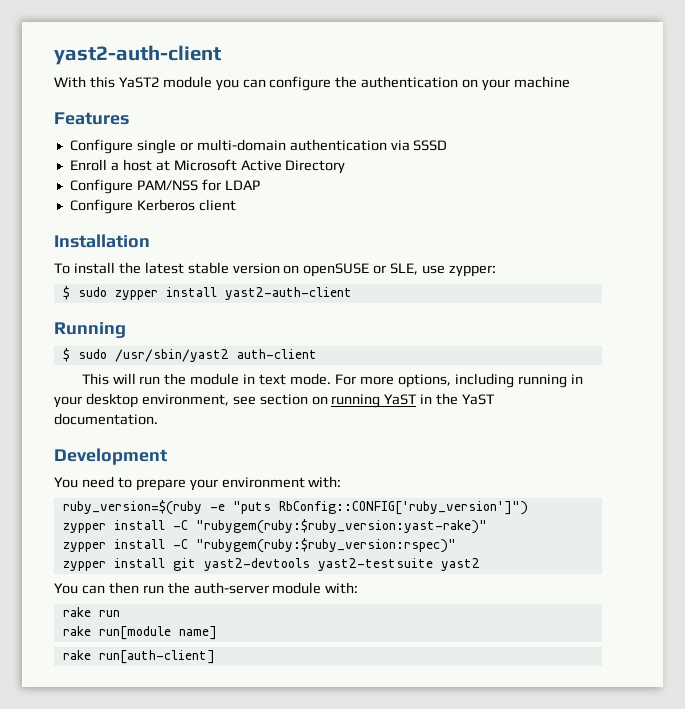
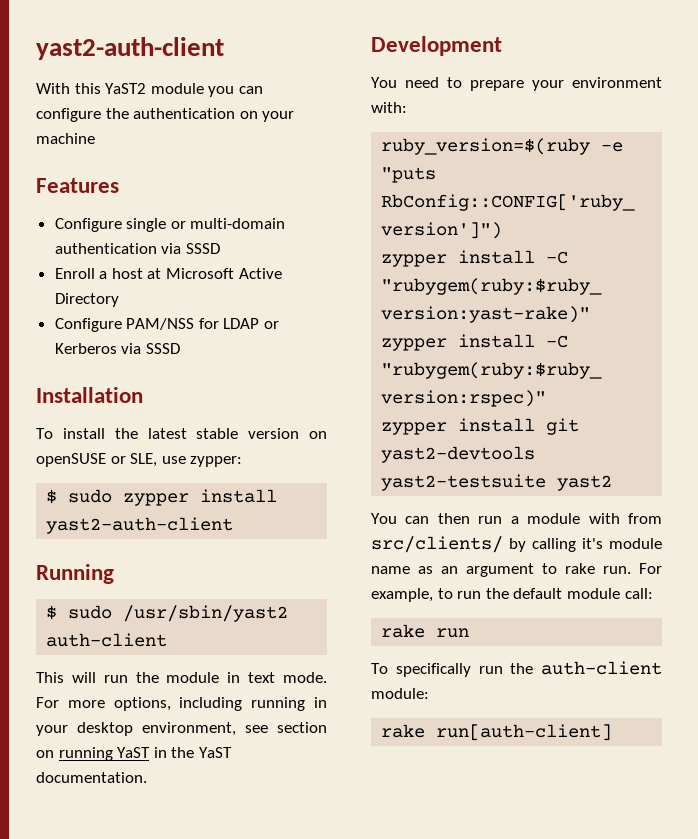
[69,199,236,214] // Configure Kerberos client -> [264,321,280,329] [54,343,180,354] or Kerberos via SSSD
[167,582,359,594] [62,607,120,617] [62,626,217,640] the auth-server module with: // rake run // rake run[module name] -> [510,513,662,524] [371,536,662,553] [371,563,662,577] [371,588,653,602] [381,624,470,638] [371,661,662,677] [371,688,429,699] a module with from src/clients/ by calling it's module name as an argument to rake run. For example, to run the default module call: // rake run // To specifically run the auth-client module:

